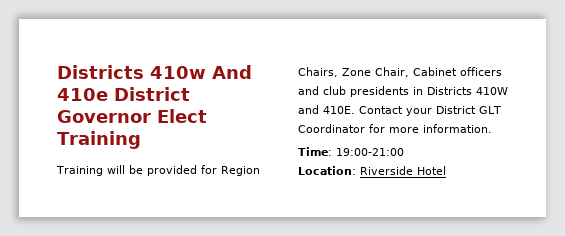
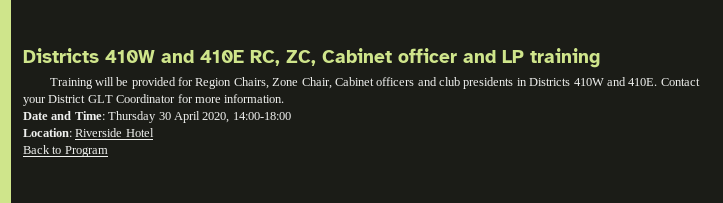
[57,65,252,79] [57,87,190,101] [57,109,207,123] [57,131,141,149] Districts 410w And 410e District Governor Elect Training -> [23,48,600,68] Districts 410W and 410E RC, ZC, Cabinet officer and LP training
[298,147,404,156] Time: 19:00-21:00 -> [23,111,291,123] Date and Time: Thursday 30 April 2020, 14:00-18:00
(446, 170) none -> [23,145,108,157] // Back to Program

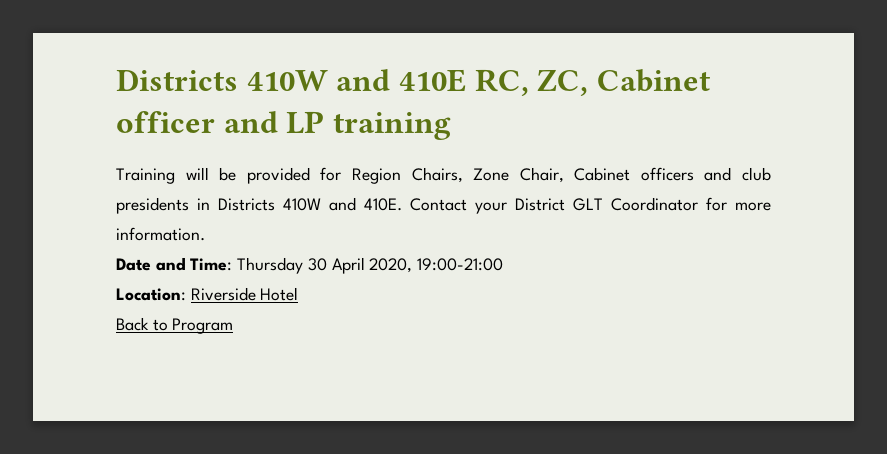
[232,112,291,120] 14:00-18:00 -> [417,258,504,271] 19:00-21:00

